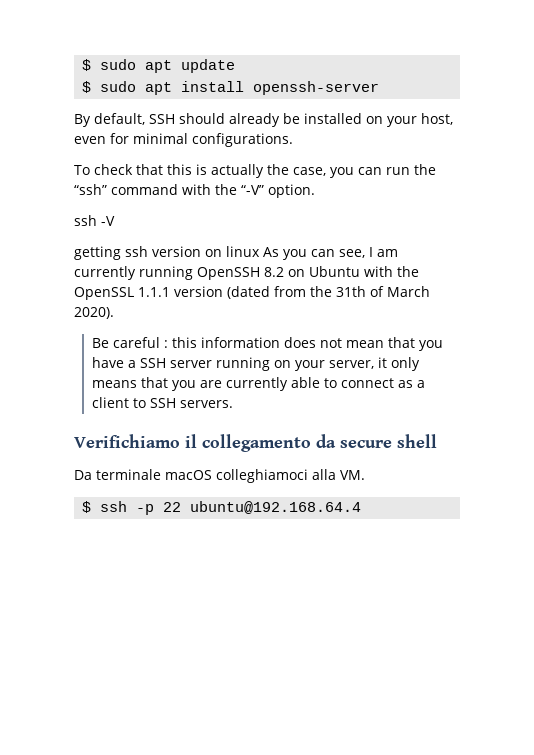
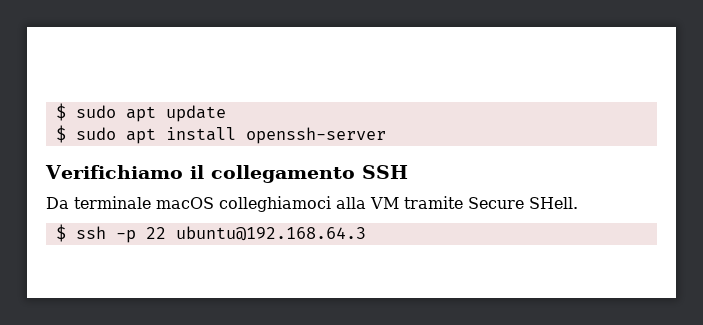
[74,113,453,127] [74,133,293,147] [74,164,436,178] [74,184,315,198] [74,215,115,226] [74,246,398,260] [74,266,419,280] [74,286,430,300] [74,307,114,319] [91,337,443,351] [91,357,420,371] [91,377,425,391] [91,397,233,408] // By default, SSH should already be installed on your host, even for minimal configurations. // To check that this is actually the case, you can run the “ssh” command with the “-V” option. // ssh -V // getting ssh version on linux As you can see, I am currently running OpenSSH 8.2 on Ubuntu with the OpenSSL 1.1.1 version (dated from the 31th of March 2020). // Be careful : this information does not mean that you have a SSH server running on your server, it only means that you are currently able to connect as a client to SSH servers. -> (386, 135) none
[316,434,437,448] da secure shell -> [361,165,408,179] SSH
[340,470,365,480] VM. -> [370,196,578,209] VM tramite Secure SHell.
[190,501,362,514] ubuntu@192.168.64.4 -> [175,226,366,241] ubuntu@192.168.64.3

